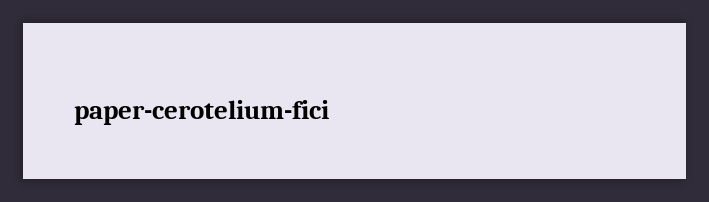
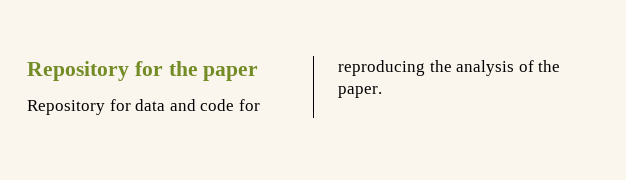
[74,100,329,125] paper-cerotelium-fici -> [27,61,259,81] [27,99,260,115] [338,60,561,76] [338,86,382,98] Repository for the paper // Repository for data and code for reproducing the analysis of the paper.

